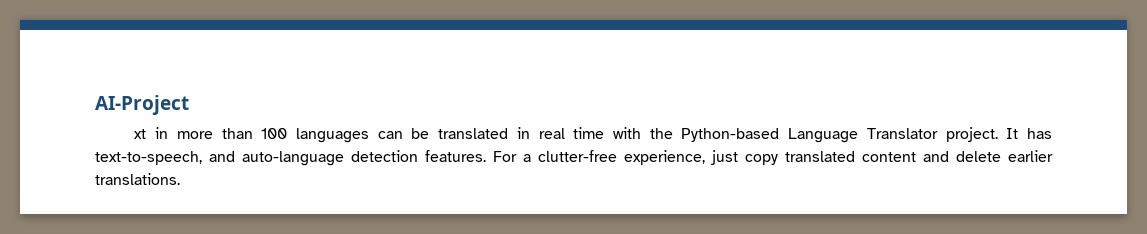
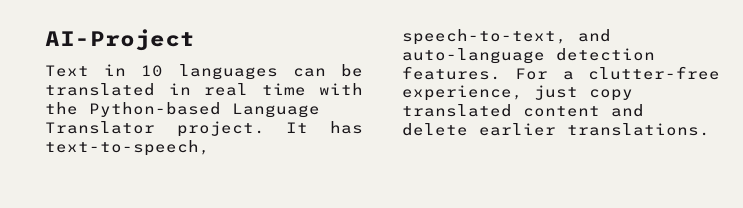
[134,127,288,139] xt in more than 100 -> [45,64,164,77] Text in 10
(202, 158) none -> [402,29,567,45] speech-to-text,

